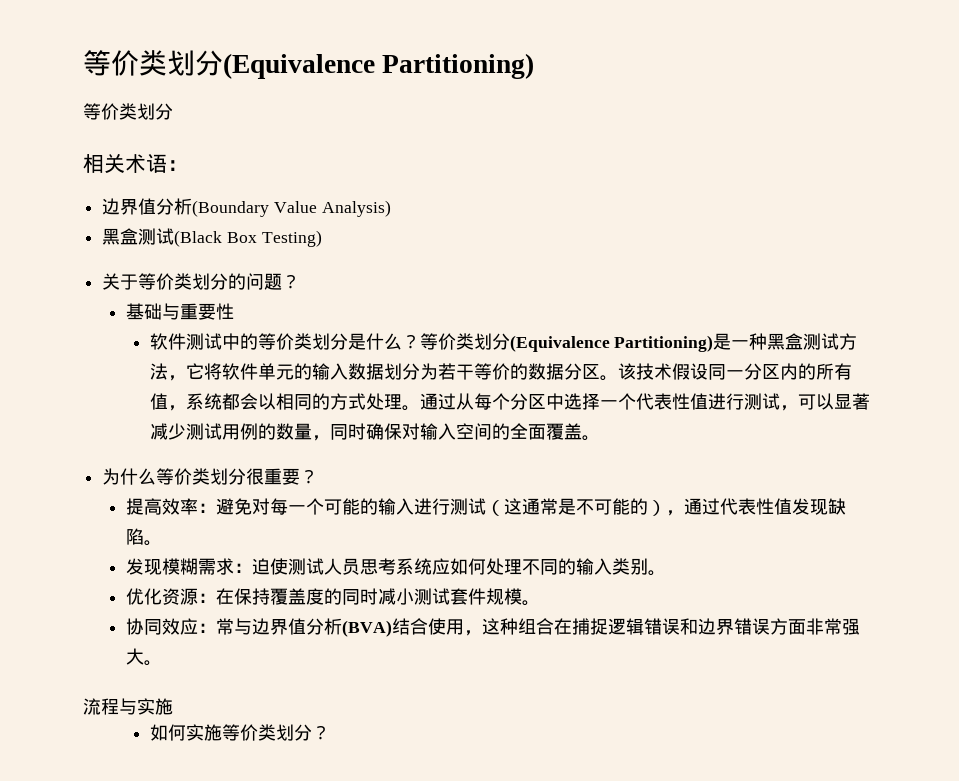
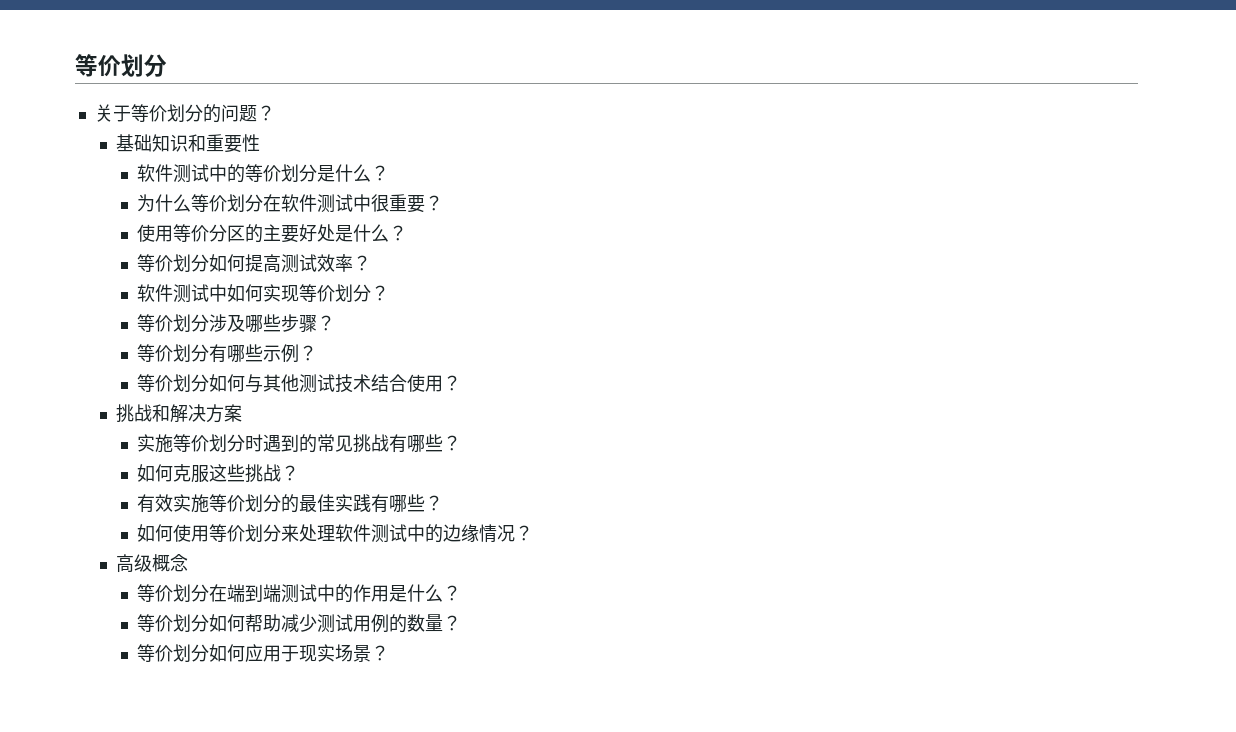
[83,50,535,79] [83,103,173,120] [83,153,188,173] [102,198,391,217] [102,228,322,247] 等价类划分(Equivalence Partitioning) // 等价类划分 // 相关术语： // 边界值分析(Boundary Value Analysis) // 黑盒测试(Black Box Testing) -> [75,54,167,77] 等价划分
[174,273,193,290] 类 -> (167, 113) none
[161,303,180,320] 与 -> [151,134,206,152] 知识和
[293,333,312,350] 类 -> (281, 173) none
[419,333,858,352] [149,363,852,381] [149,393,870,411] 等价类划分(Equivalence Partitioning)是一种黑盒测试方法，它将软件单元的输入数据划分为若干等价的数据分区。该技术假设同一分区内的所有值，系统都会以相同的方式处理。通过从每个分区中选择一个代表性值进行测试，可以显著 -> [136,194,443,213] [136,224,407,243] [136,254,371,273] [136,284,389,303] [136,314,335,333] [136,344,317,363] [136,374,461,393] [115,404,242,423] [136,434,461,453] [136,464,299,483] [136,494,443,513] [136,524,533,543] [115,554,188,573] [136,584,461,603] [136,614,281,632] // 为什么等价划分在软件测试中很重要？ // 使用等价分区的主要好处是什么？ // 等价划分如何提高测试效率？ // 软件测试中如何实现等价划分？ // 等价划分涉及哪些步骤？ // 等价划分有哪些示例？ // 等价划分如何与其他测试技术结合使用？ // 挑战和解决方案 // 实施等价划分时遇到的常见挑战有哪些？ // 如何克服这些挑战？ // 有效实施等价划分的最佳实践有哪些？ // 如何使用等价划分来处理软件测试中的边缘情况？ // 高级概念 // 等价划分在端到端测试中的作用是什么？ // 等价划分如何帮助
[311,423,600,441] [102,468,319,485] [125,498,846,516] [125,528,162,546] [125,558,666,576] [125,588,540,606] [125,618,860,637] [125,648,162,666] [83,698,173,715] [149,724,312,741] ，同时确保对输入空间的全面覆盖。 // 为什么等价类划分很重要？ // 提高效率：避免对每一个可能的输入进行测试（这通常是不可能的），通过代表性值发现缺陷。 // 发现模糊需求：迫使测试人员思考系统应如何处理不同的输入类别。 // 优化资源：在保持覆盖度的同时减小测试套件规模。 // 协同效应：常与边界值分析(BVA)结合使用，这种组合在捕捉逻辑错误和边界错误方面非常强大。 // 流程与实施 // 如何实施等价类划分 -> [442,615,461,631] [136,644,371,662] ？ // 等价划分如何应用于现实场景

